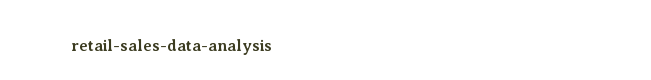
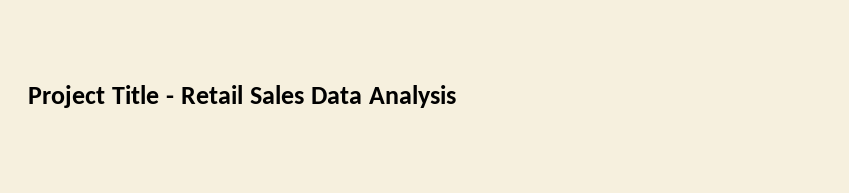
[71,39,272,55] retail-sales-data-analysis -> [28,85,457,108] Project Title - Retail Sales Data Analysis

